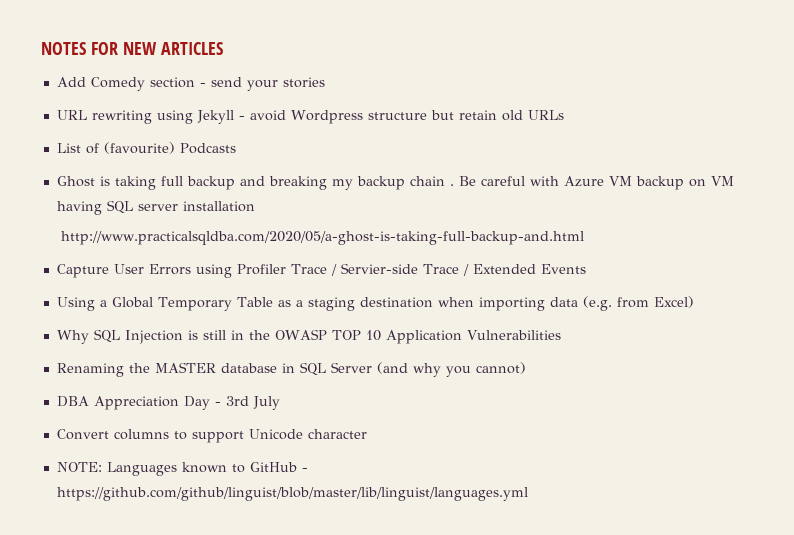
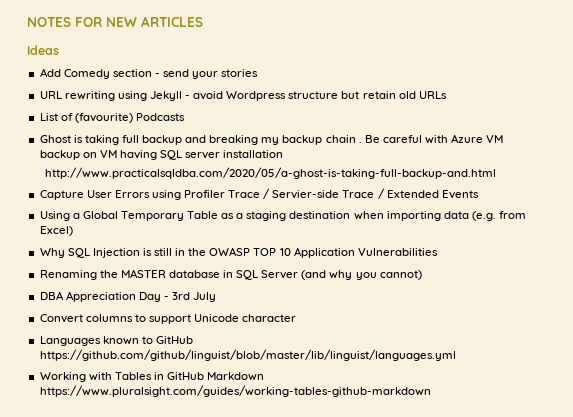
(223, 48) none -> [27,45,59,55] // Ideas
[56,462,102,472] NOTE: -> (297, 318) none
[301,468,308,472] - -> (193, 340) none
(528, 494) none -> [39,372,265,382] [39,385,431,397] // Working with Tables in GitHub Markdown https://www.pluralsight.com/guides/working-tables-github-markdown

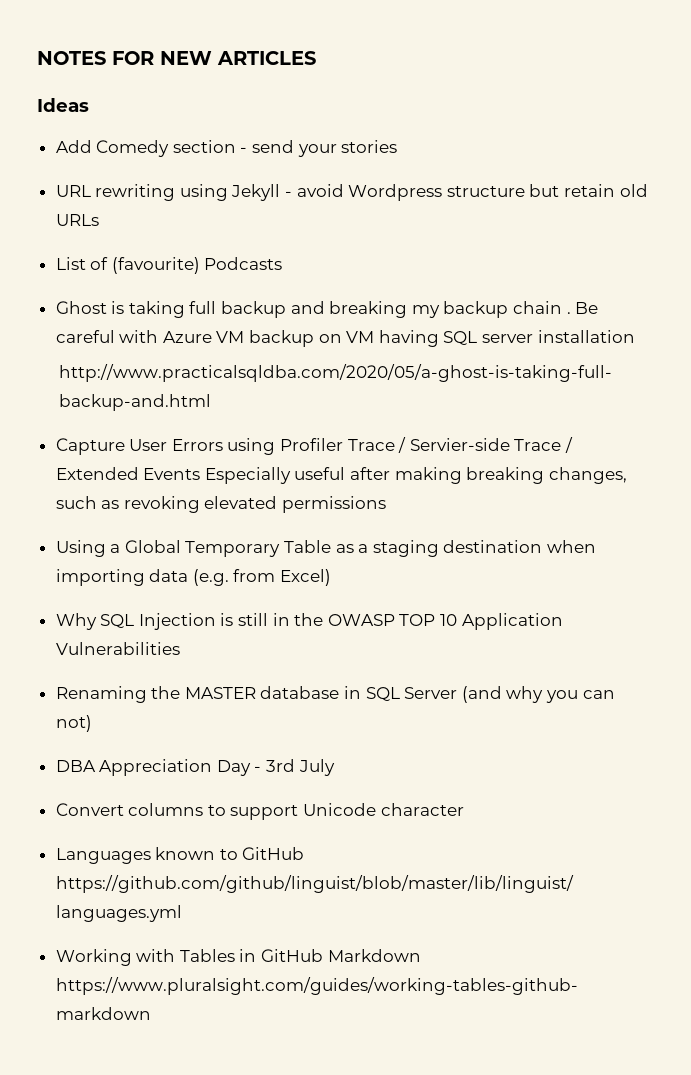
(479, 194) none -> [204,467,627,484] [55,496,387,513] Especially useful after making breaking changes, such as revoking elevated permissions
[379,270,422,280] cannot) -> [582,690,615,699] [55,715,92,732] can not)

